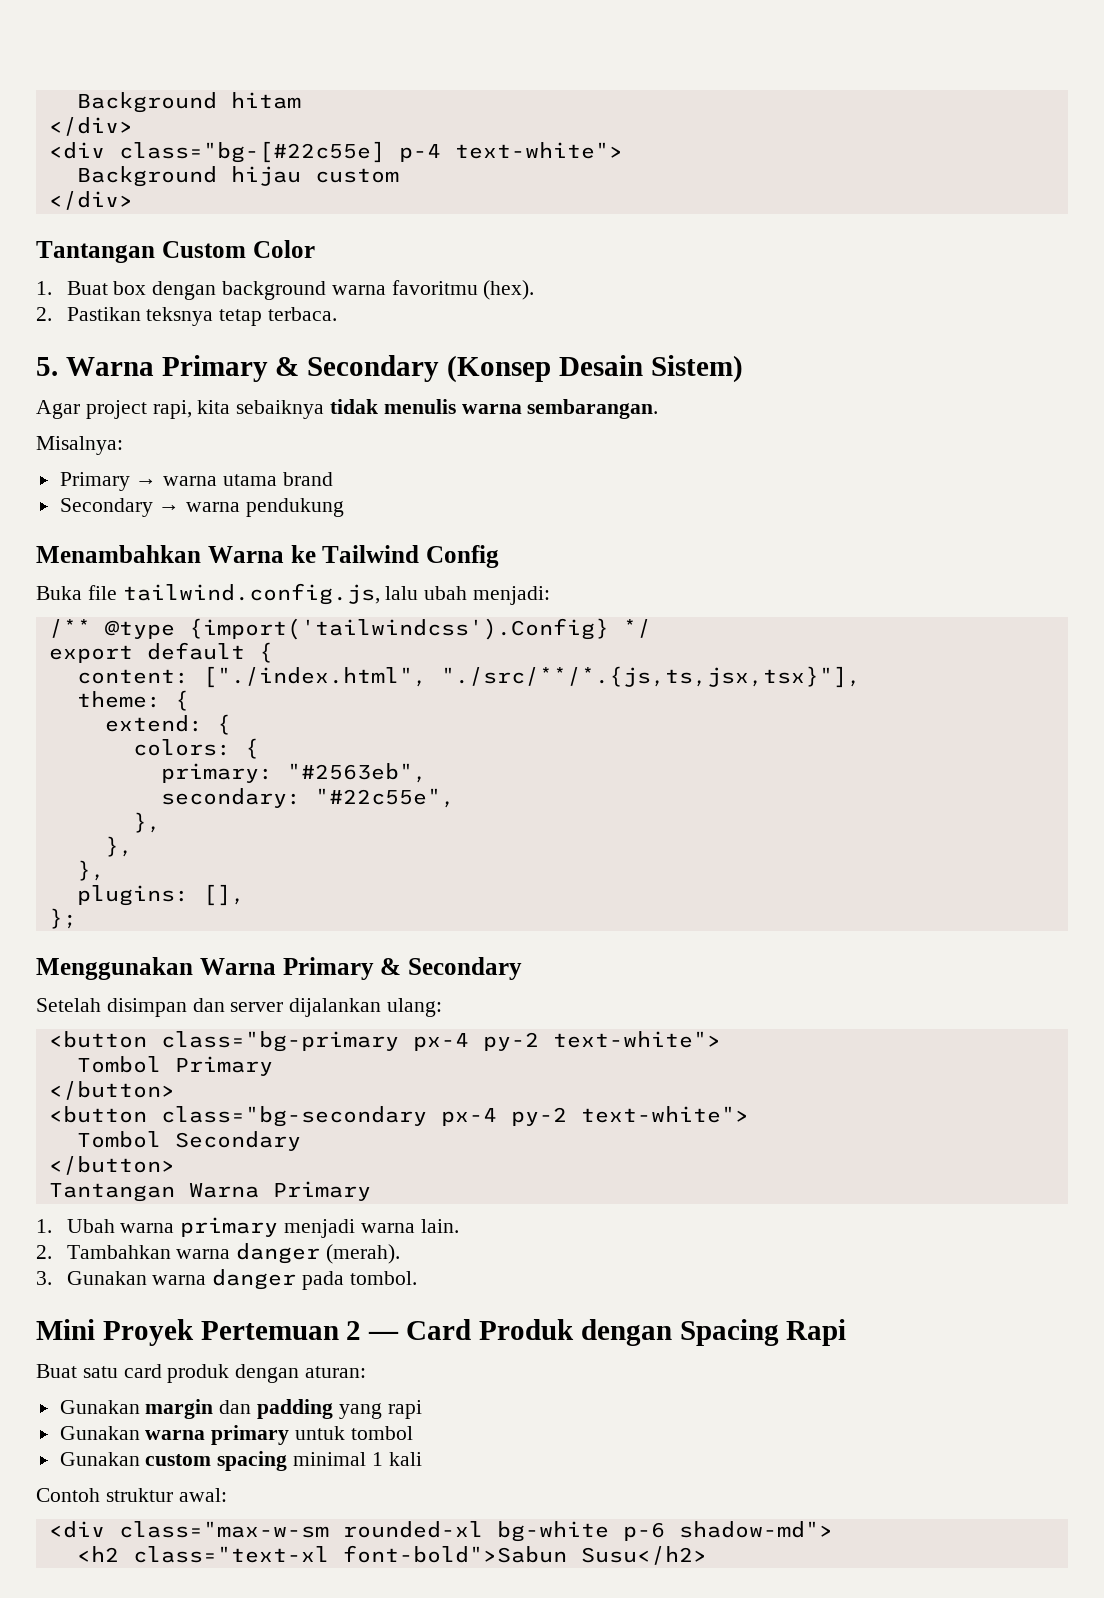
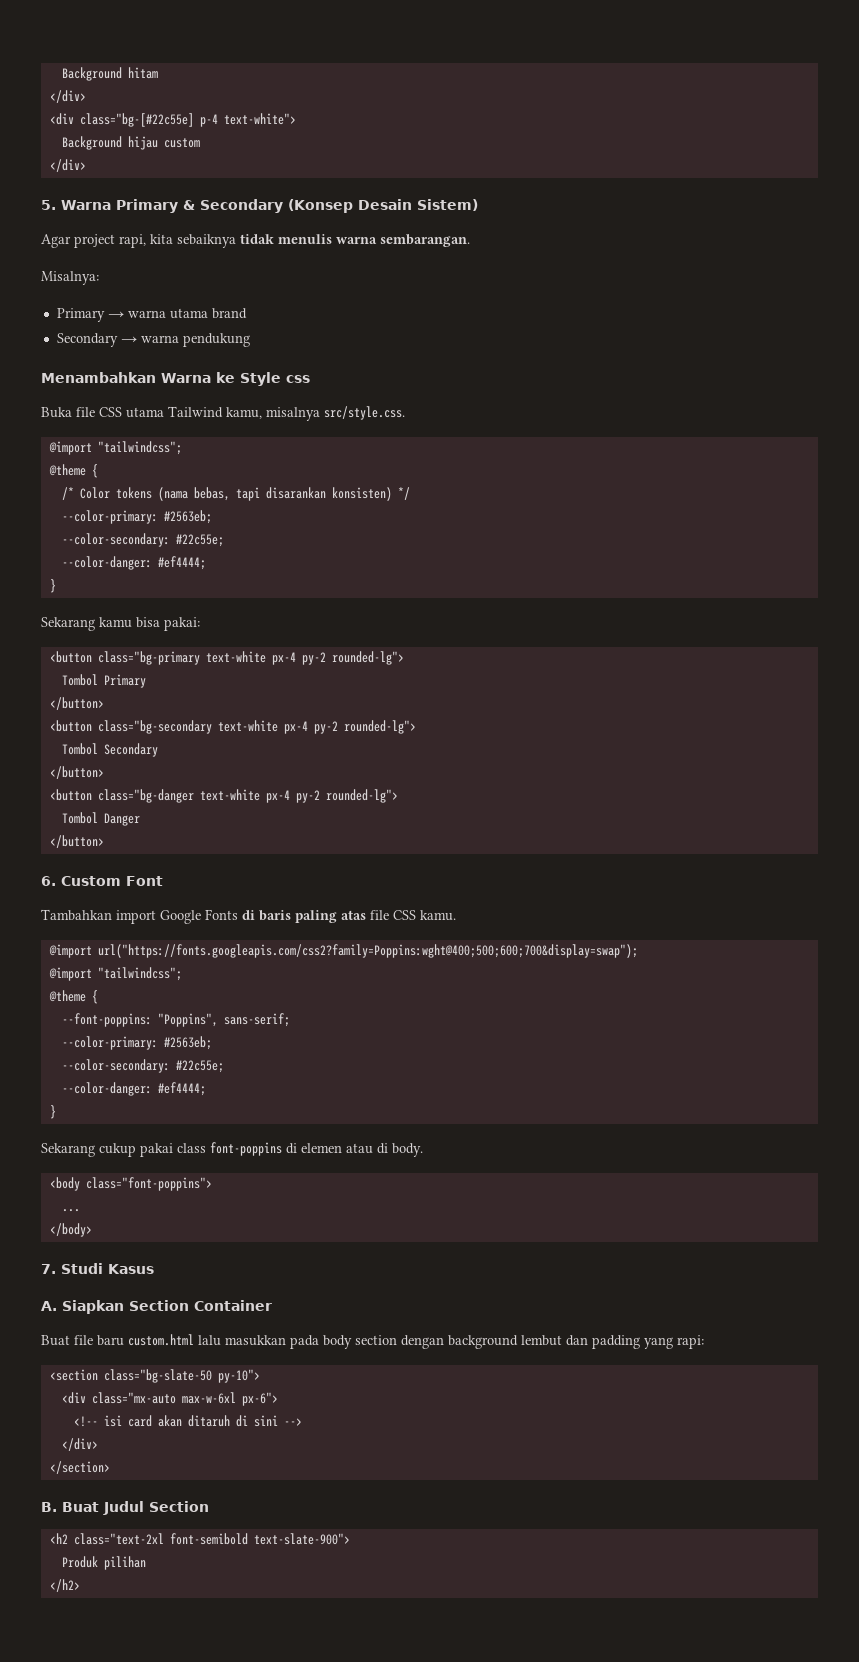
[36,240,315,263] [36,280,535,300] [36,307,337,326] // Tantangan Custom Color // 1. Buat box dengan background warna favoritmu (hex). // 2. Pastikan teksnya tetap terbaca. -> (86, 165) none
[322,545,499,568] Tailwind Config -> [240,372,310,386] Style css
[122,583,551,605] [48,618,651,640] [48,642,273,663] [76,666,861,688] [76,690,189,711] [104,714,231,735] [132,738,259,759] [160,763,427,783] [160,788,455,808] [132,812,161,833] [104,836,133,857] [76,860,105,881] [76,884,245,906] [48,908,77,929] [36,957,522,980] [36,998,443,1017] tailwind.config.js, lalu ubah menjadi: // /** @type {import('tailwindcss').Config} */ // export default { // content: ["./index.html", "./src/**/*.{js,ts,jsx,tsx}"], // theme: { // extend: { // colors: { // primary: "#2563eb", // secondary: "#22c55e", // }, // }, // }, // plugins: [], // }; // Menggunakan Warna Primary & Secondary // Setelah disimpan dan server dijalankan ulang: -> [99,406,405,421] [48,441,182,455] [48,464,98,478] [61,487,410,501] [61,510,212,524] [61,533,224,547] [61,556,206,570] [49,579,56,593] [41,617,200,631] CSS utama Tailwind kamu, misalnya src/style.css. // @import "tailwindcss"; // @theme { // /* Color tokens (nama bebas, tapi disarankan konsisten) */ // --color-primary: #2563eb; // --color-secondary: #22c55e; // --color-danger: #ef4444; // } // Sekarang kamu bisa pakai:
[412,1031,721,1051] px-4 py-2 text-white"> -> [205,651,404,665] text-white px-4 py-2 rounded-lg">
[440,1106,749,1126] px-4 py-2 text-white"> -> [217,720,416,734] text-white px-4 py-2 rounded-lg">
[48,1181,371,1202] [36,1217,459,1238] [36,1243,400,1264] [36,1269,417,1290] [36,1319,847,1346] [36,1364,367,1383] [59,1399,422,1419] [59,1425,413,1445] [59,1451,422,1471] [36,1488,227,1502] [48,1521,833,1542] [76,1545,707,1565] Tantangan Warna Primary // 1. Ubah warna primary menjadi warna lain. // 2. Tambahkan warna danger (merah). // 3. Gunakan warna danger pada tombol. // Mini Proyek Pertemuan 2 — Card Produk dengan Spacing Rapi // Buat satu card produk dengan aturan: // Gunakan margin dan padding yang rapi // Gunakan warna primary untuk tombol // Gunakan custom spacing minimal 1 kali // Contoh struktur awal: // <div class="max-w-sm rounded-xl bg-white p-6 shadow-md"> // <h2 class="text-xl font-bold">Sabun Susu</h2> -> [49,789,398,803] [61,812,140,826] [49,835,104,848] [41,876,163,886] [41,909,456,924] [48,944,638,958] [48,967,182,981] [48,990,98,1004] [61,1013,290,1027] [61,1036,212,1050] [61,1059,224,1073] [61,1082,206,1096] [49,1105,56,1119] [41,1142,423,1157] [49,1177,212,1191] [61,1209,80,1212] [49,1223,92,1237] [41,1263,154,1274] [41,1300,272,1314] [41,1334,704,1349] [49,1369,260,1383] [61,1392,278,1406] [73,1415,302,1427] [61,1438,98,1451] [49,1461,110,1474] [41,1501,209,1515] [49,1533,350,1545] [61,1556,146,1570] [49,1579,80,1592] <button class="bg-danger text-white px-4 py-2 rounded-lg"> // Tombol Danger // </button> // 6. Custom Font // Tambahkan import Google Fonts di baris paling atas file CSS kamu. // @import url("https://fonts.googleapis.com/css2?family=Poppins:wght@400;500;600;700&display=swap"); // @import "tailwindcss"; // @theme { // --font-poppins: "Poppins", sans-serif; // --color-primary: #2563eb; // --color-secondary: #22c55e; // --color-danger: #ef4444; // } // Sekarang cukup pakai class font-poppins di elemen atau di body. // <body class="font-poppins"> // ... // </body> // 7. Studi Kasus // A. Siapkan Section Container // Buat file baru custom.html lalu masukkan pada body section dengan background lembut dan padding yang rapi: // <section class="bg-slate-50 py-10"> // <div class="mx-auto max-w-6xl px-6"> // <!-- isi card akan ditaruh di sini --> // </div> // </section> // B. Buat Judul Section // <h2 class="text-2xl font-semibold text-slate-900"> // Produk pilihan // </h2>

